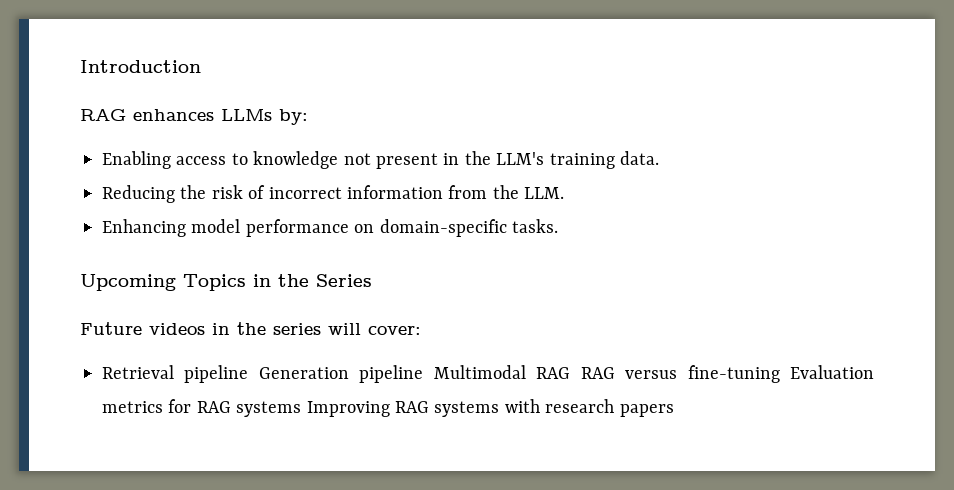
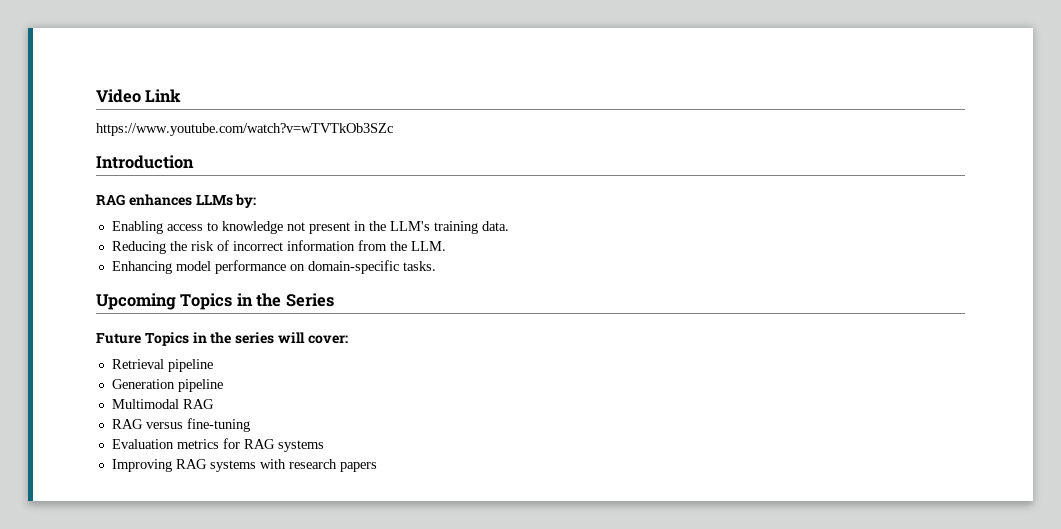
(80, 66) none -> [96,89,182,103] [96,123,393,136] Video Link // https://www.youtube.com/watch?v=wTVTkOb3SZc //
[149,323,205,335] videos -> [144,332,189,346] Topics
(249, 374) none -> (213, 365) //
(424, 374) none -> (223, 385) //
(571, 373) none -> (214, 404) //
(780, 374) none -> (250, 425) //
(302, 409) none -> (324, 446) //

